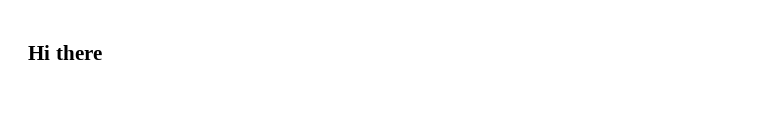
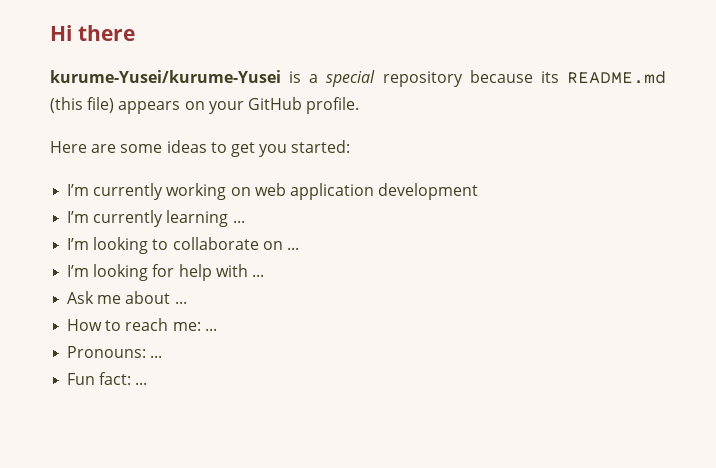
(102, 52) none -> [50,70,667,87] [50,97,360,114] [50,140,351,157] [67,183,479,200] [67,210,245,227] [67,237,299,254] [67,264,264,281] [67,291,187,304] [67,318,217,331] [67,346,163,358] [67,372,148,385] // kurume-Yusei/kurume-Yusei is a special repository because its README.md (this file) appears on your GitHub profile. // Here are some ideas to get you started: // I’m currently working on web application development // I’m currently learning ... // I’m looking to collaborate on ... // I’m looking for help with ... // Ask me about ... // How to reach me: ... // Pronouns: ... // Fun fact: ...

